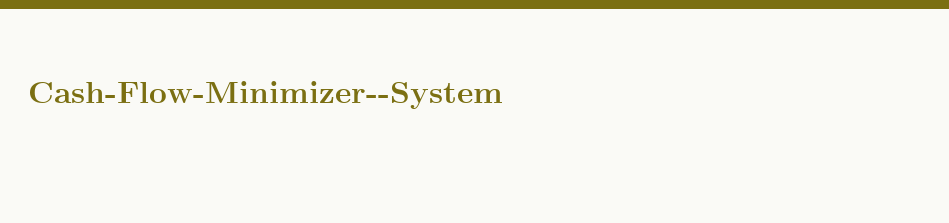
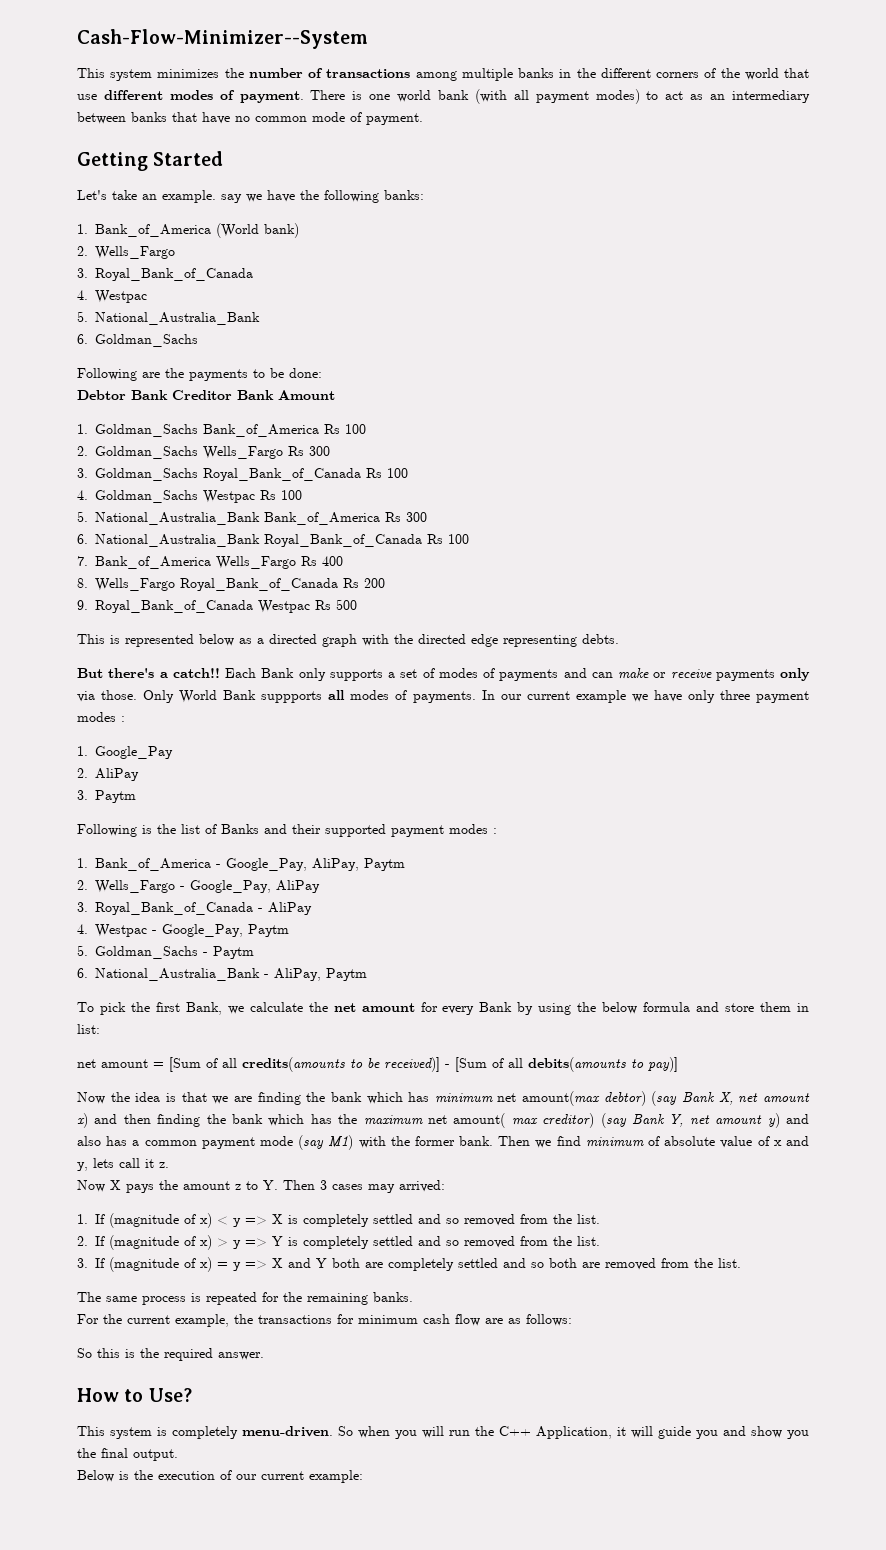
(503, 95) none -> [77,68,810,81] [77,89,811,104] [77,112,423,125] [77,151,224,171] [77,190,424,203] [77,223,300,238] [77,246,176,259] [77,268,254,281] [77,290,148,303] [77,311,261,325] [77,334,199,347] [77,368,322,381] [77,390,335,400] [77,424,367,437] [77,446,331,459] [77,468,409,481] [77,490,303,503] [77,511,428,525] [77,534,470,547] [77,556,344,569] [77,578,386,591] [77,599,358,613] [77,634,619,647] [77,668,810,681] [77,690,809,703] [77,712,125,722] [77,746,174,759] [77,768,140,781] [77,790,137,803] [77,824,497,837] [77,858,406,871] [77,880,321,893] [77,902,313,915] [77,924,290,937] [77,945,255,959] [77,968,368,981] [77,1002,810,1015] [77,1024,100,1034] [77,1057,678,1072] [77,1091,810,1106] [77,1113,809,1128] [77,1135,809,1150] [77,1158,169,1171] [77,1180,445,1193] [77,1213,601,1228] [77,1235,601,1250] [77,1257,742,1272] [77,1292,413,1305] [77,1314,572,1327] [77,1348,264,1361] [77,1388,192,1402] [77,1426,809,1439] [77,1448,178,1461] [77,1470,363,1483] // This system minimizes the number of transactions among multiple banks in the different corners of the world that use different modes of payment. There is one world bank (with all payment modes) to act as an intermediary between banks that have no common mode of payment. // Getting Started // Let's take an example. say we have the following banks: // 1. Bank_of_America (World bank) // 2. Wells_Fargo // 3. Royal_Bank_of_Canada // 4. Westpac // 5. National_Australia_Bank // 6. Goldman_Sachs // Following are the payments to be done: // Debtor Bank Creditor Bank Amount // 1. Goldman_Sachs Bank_of_America Rs 100 // 2. Goldman_Sachs Wells_Fargo Rs 300 // 3. Goldman_Sachs Royal_Bank_of_Canada Rs 100 // 4. Goldman_Sachs Westpac Rs 100 // 5. National_Australia_Bank Bank_of_America Rs 300 // 6. National_Australia_Bank Royal_Bank_of_Canada Rs 100 // 7. Bank_of_America Wells_Fargo Rs 400 // 8. Wells_Fargo Royal_Bank_of_Canada Rs 200 // 9. Royal_Bank_of_Canada Westpac Rs 500 // This is represented below as a directed graph with the directed edge representing debts. // But there's a catch!! Each Bank only supports a set of modes of payments and can make or receive payments only via those. Only World Bank suppports all modes of payments. In our current example we have only three payment modes : // 1. Google_Pay // 2. AliPay // 3. Paytm // Following is the list of Banks and their supported payment modes : // 1. Bank_of_America - Google_Pay, AliPay, Paytm // 2. Wells_Fargo - Google_Pay, AliPay // 3. Royal_Bank_of_Canada - AliPay // 4. Westpac - Google_Pay, Paytm // 5. Goldman_Sachs - Paytm // 6. National_Australia_Bank - AliPay, Paytm // To pick the first Bank, we calculate the net amount for every Bank by using the below formula and store them in list: // net amount = [Sum of all credits(amounts to be received)] - [Sum of all debits(amounts to pay)] // Now the idea is that we are finding the bank which has minimum net amount(max debtor) (say Bank X, net amount x) and then finding the bank which has the maximum net amount( max creditor) (say Bank Y, net amount y) and also has a common payment mode (say M1) with the former bank. Then we find minimum of absolute value of x and y, lets call it z. // Now X pays the amount z to Y. Then 3 cases may arrived: // 1. If (magnitude of x) < y => X is completely settled and so removed from the list. // 2. If (magnitude of x) > y => Y is completely settled and so removed from the list. // 3. If (magnitude of x) = y => X and Y both are completely settled and so both are removed from the list. // The same process is repeated for the remaining banks. // For the current example, the transactions for minimum cash flow are as follows: // So this is the required answer. // How to Use? // This system is completely menu-driven. So when you will run the C++ Application, it will guide you and show you the final output. // Below is the execution of our current example:

